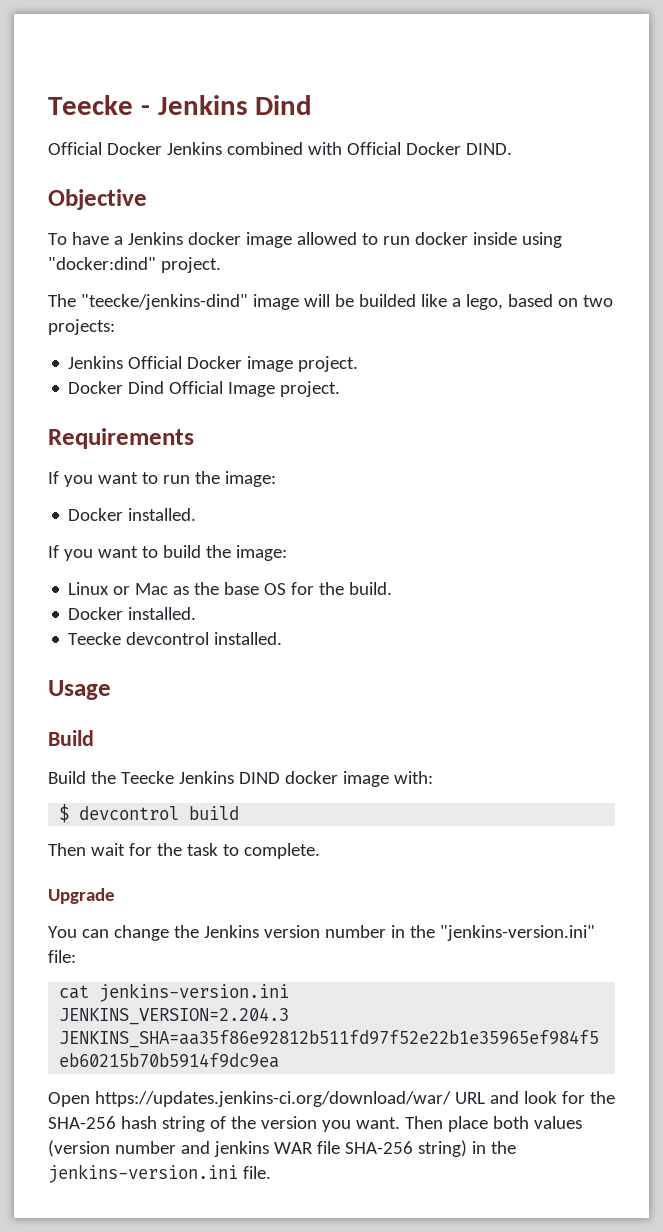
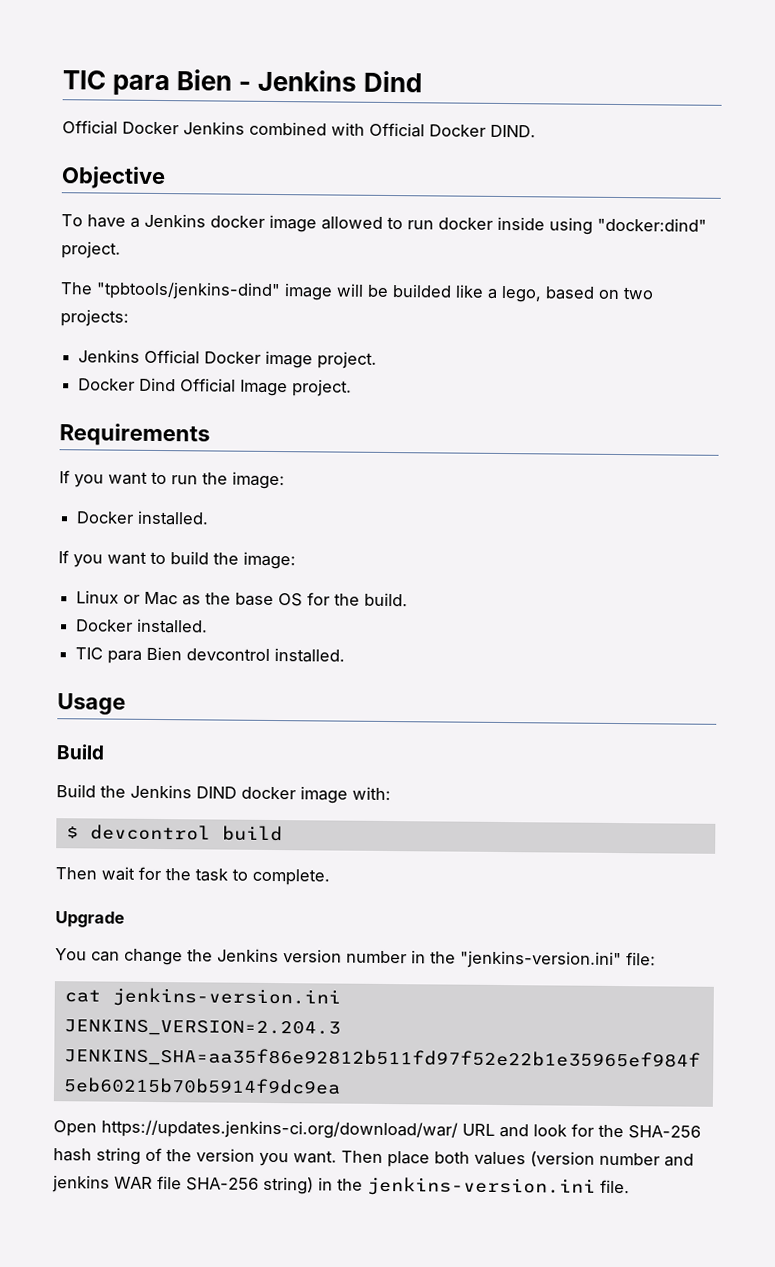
[48,95,133,115] Teecke -> [62,69,233,97] TIC para Bien
[80,294,248,310] "teecke/jenkins-dind" -> [96,281,281,301] "tpbtools/jenkins-dind"
[68,632,122,645] Teecke -> [75,646,183,664] TIC para Bien
[120,771,174,784] Teecke -> (126, 791) none

